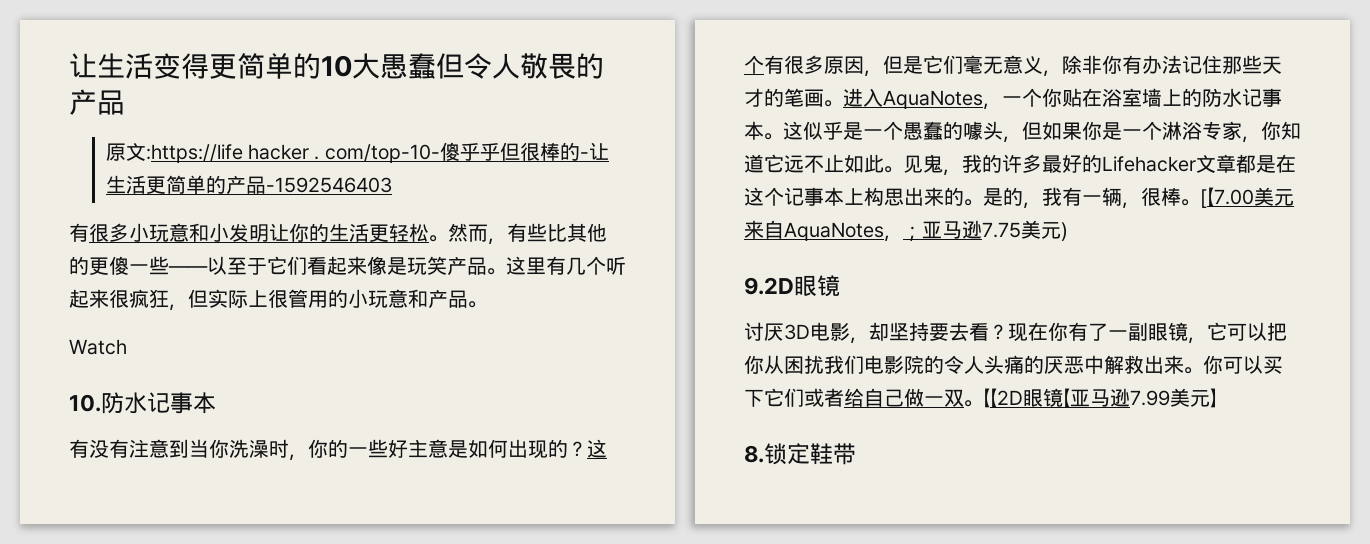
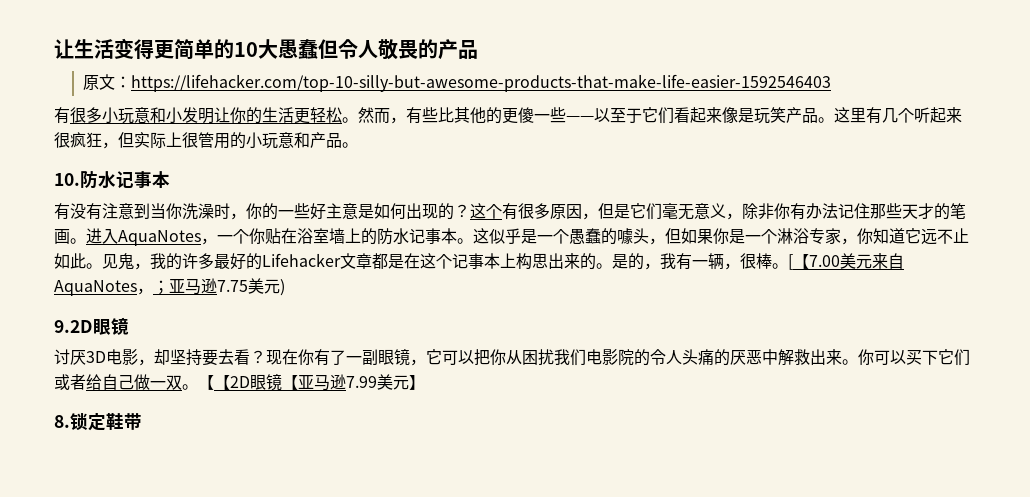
[145,142,609,163] [105,175,392,194] :https://life hacker . com/top-10-傻乎乎但很棒的-让生活更简单的产品-1592546403 -> [114,74,831,92] ：https://lifehacker.com/top-10-silly-but-awesome-products-that-make-life-easier-1592546403
[69,339,127,355] // Watch -> (358, 145) none

